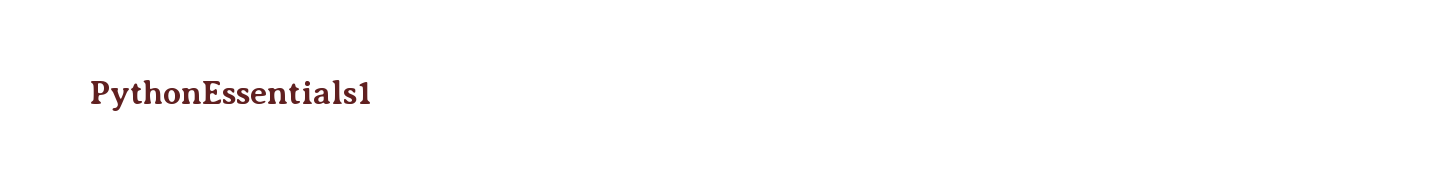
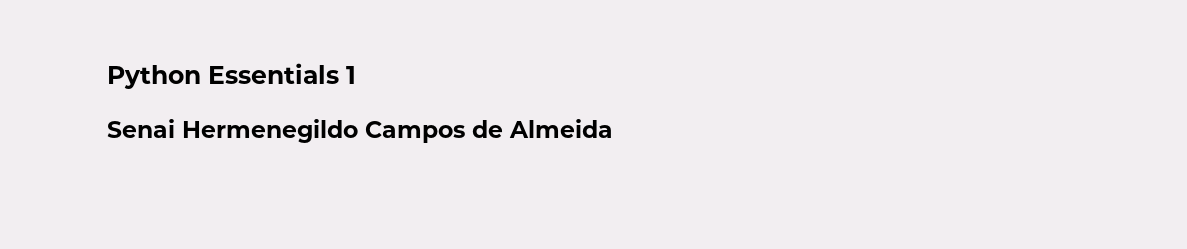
[89,80,372,111] PythonEssentials1 -> [107,63,356,89] [107,119,613,143] Python Essentials 1 // Senai Hermenegildo Campos de Almeida

